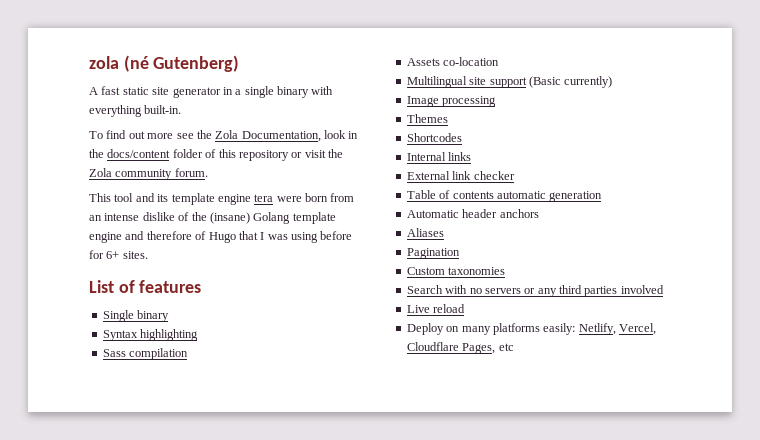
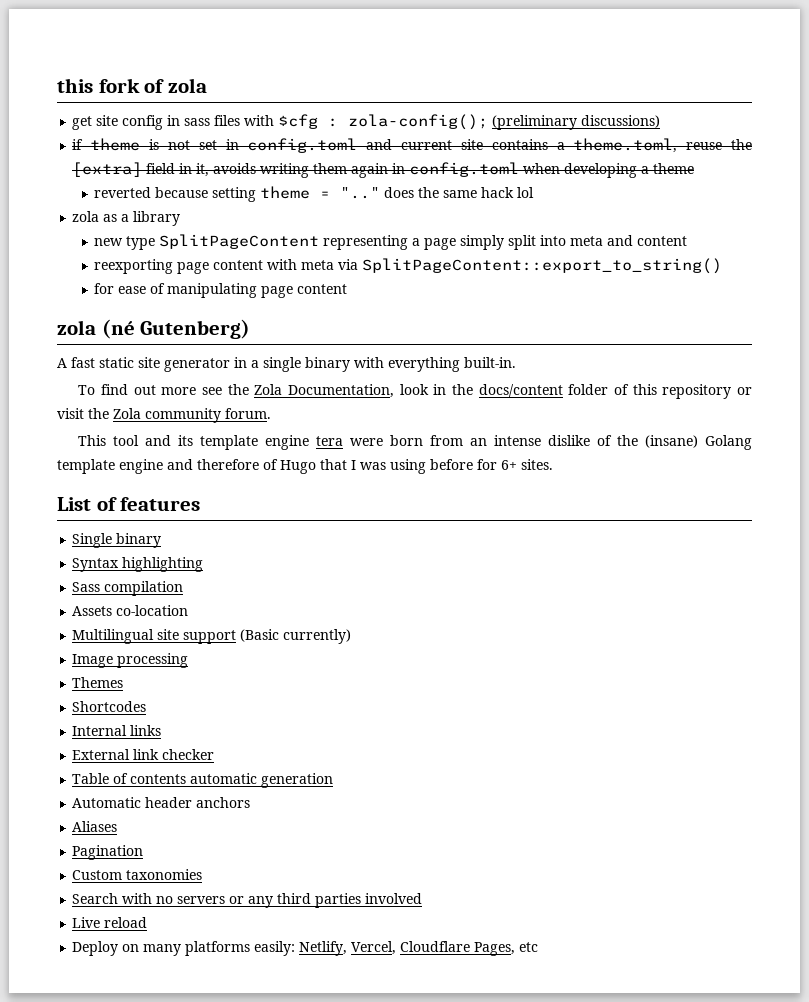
(89, 62) none -> [57,78,208,93] [72,114,661,130] [72,138,752,153] [72,162,695,178] [94,186,535,202] [72,211,181,226] [94,234,688,250] [94,258,723,274] [94,283,348,298] this fork of zola // get site config in sass files with $cfg : zola-config(); (preliminary discussions) // if theme is not set in config.toml and current site contains a theme.toml, reuse the [extra] field in it, avoids writing them again in config.toml when developing a theme // reverted because setting theme = ".." does the same hack lol // zola as a library // new type SplitPageContent representing a page simply split into meta and content // reexporting page content with meta via SplitPageContent::export_to_string() // for ease of manipulating page content //

